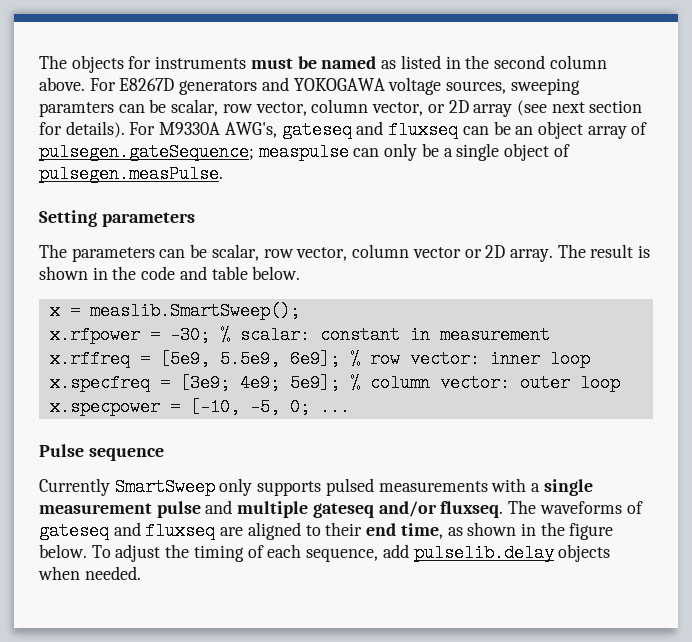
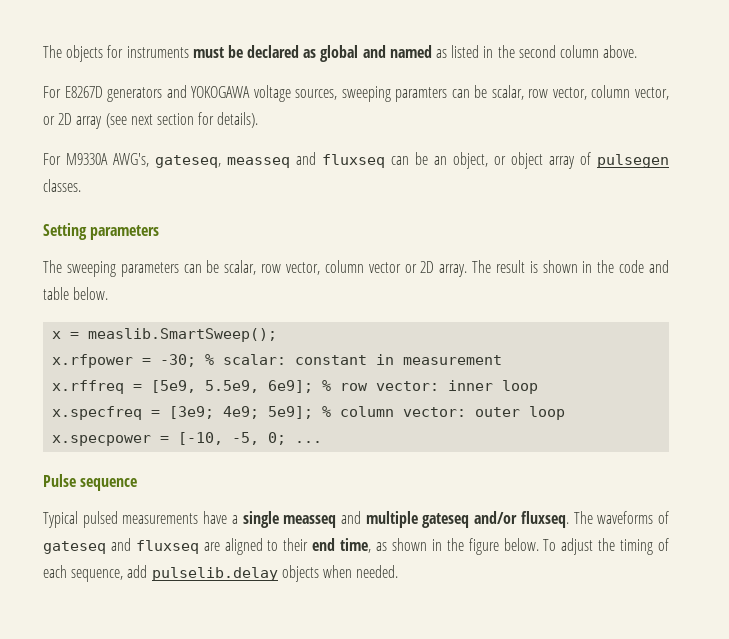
(317, 62) none -> [247,45,386,62] declared as global and
(85, 84) none -> (638, 51) //
(125, 129) none -> (259, 120) //
[281,121,352,139] gateseq -> [155,155,290,168] gateseq, measseq
(534, 130) none -> [453,152,506,169] object, or
[39,143,570,161] [39,165,223,183] pulsegen.gateSequence; measpulse can only be a single object of pulsegen.measPulse. -> [597,154,669,168] [43,179,81,192] pulsegen classes.
(67, 251) none -> [66,261,116,277] sweeping
[39,478,322,496] Currently SmartSweep only supports -> [43,511,78,528] Typical
[491,478,593,496] [39,501,201,518] with a single measurement pulse -> [203,511,337,528] have a single measseq

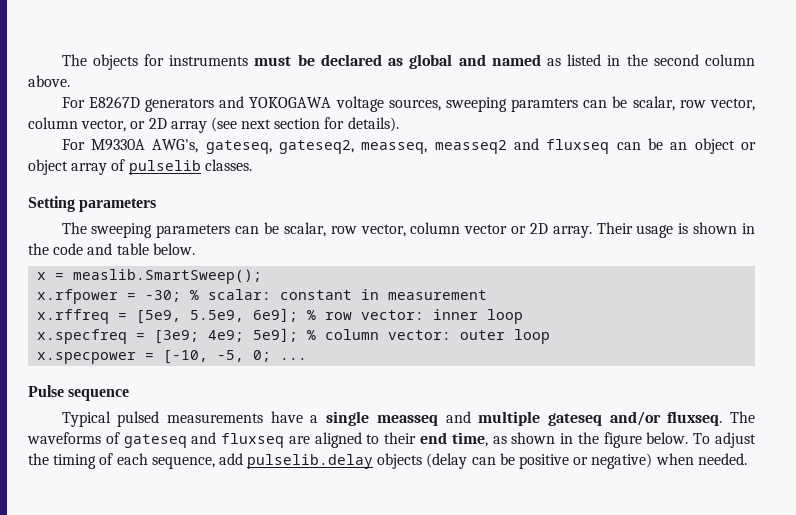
[227,157,290,168] measseq -> [278,140,507,154] gateseq2, measseq, measseq2
[453,152,488,169] object, -> [694,138,735,154] object
[597,154,669,168] pulsegen -> [128,160,201,175] pulselib
[472,260,525,273] The result -> [596,222,674,238] Their usage
(319, 573) none -> [426,453,653,469] (delay can be positive or negative)

